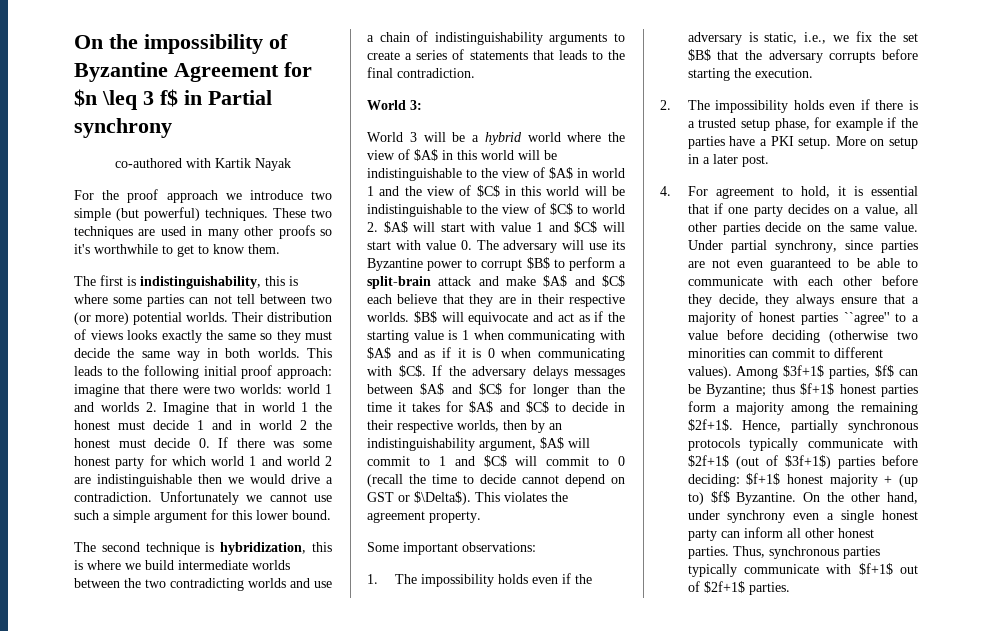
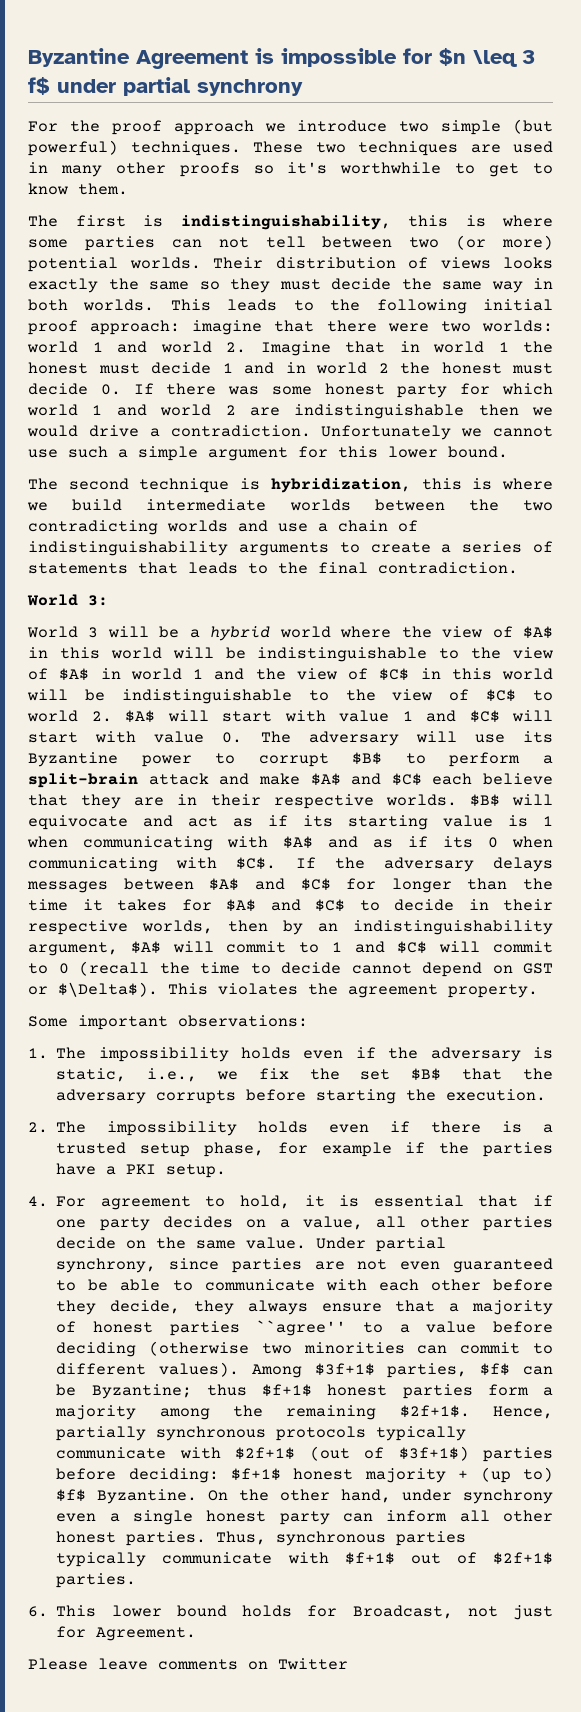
[74,34,288,54] [74,62,279,82] On the impossibility of Byzantine Agreement -> [28,48,397,69] Byzantine Agreement is impossible
[184,90,272,105] [74,118,172,138] [115,158,291,171] in Partial synchrony // co-authored with Kartik Nayak -> [57,77,303,96] under partial synchrony
[100,402,139,412] worlds -> [160,341,212,353] world
[608,312,625,322] the -> [303,815,333,827] its
[457,348,482,358] it is -> [443,836,473,848] its
[835,136,918,149] [687,154,769,167] More on setup in a later post. -> (227, 1171) none
(790, 588) none -> [28,1605,553,1620] [56,1626,197,1641] [28,1658,348,1670] // 6. This lower bound holds for Broadcast, not just for Agreement. // Please leave comments on Twitter

